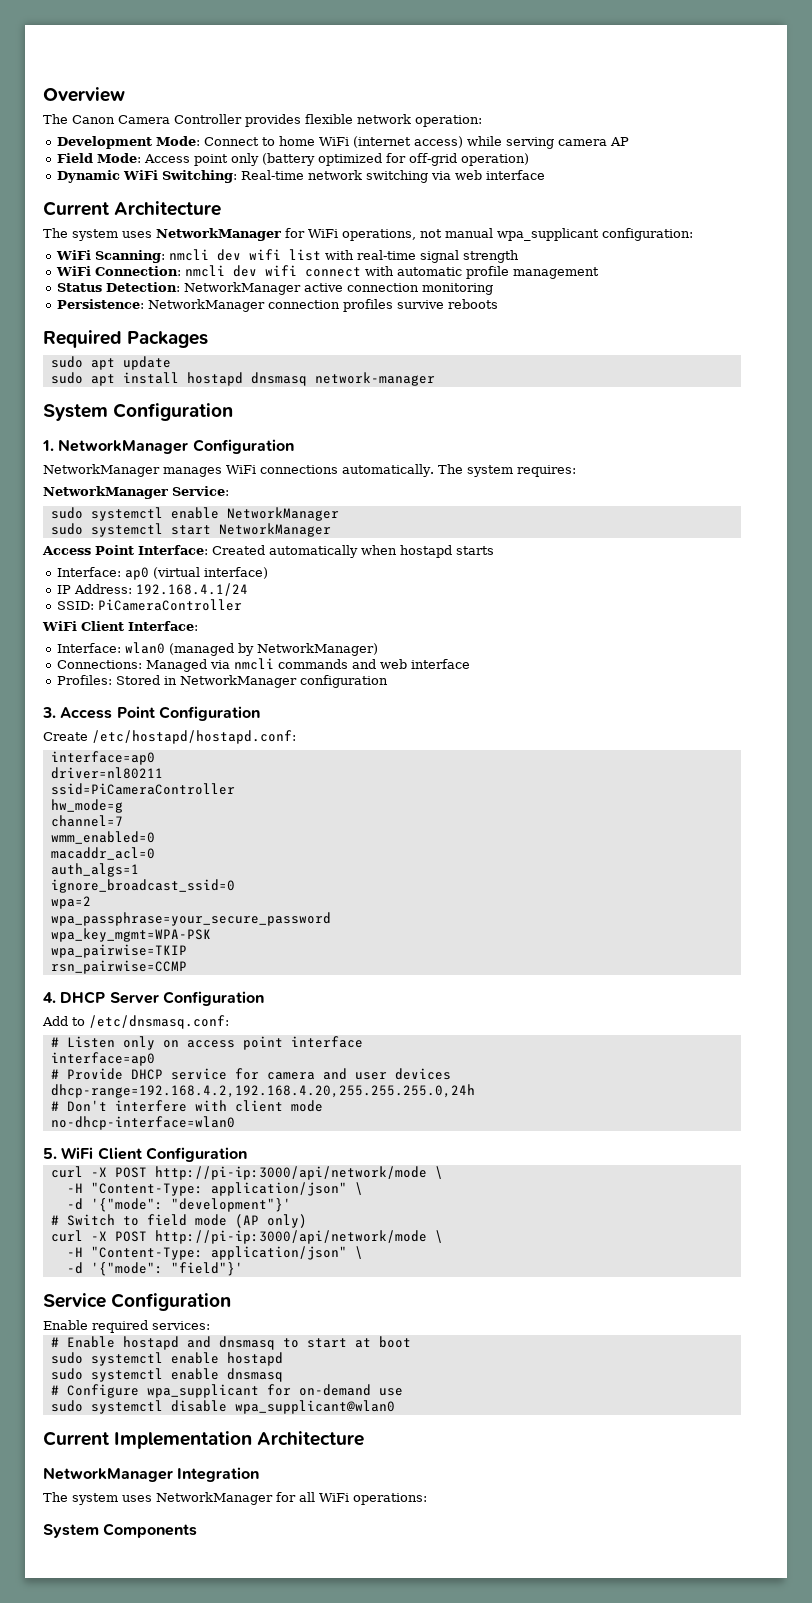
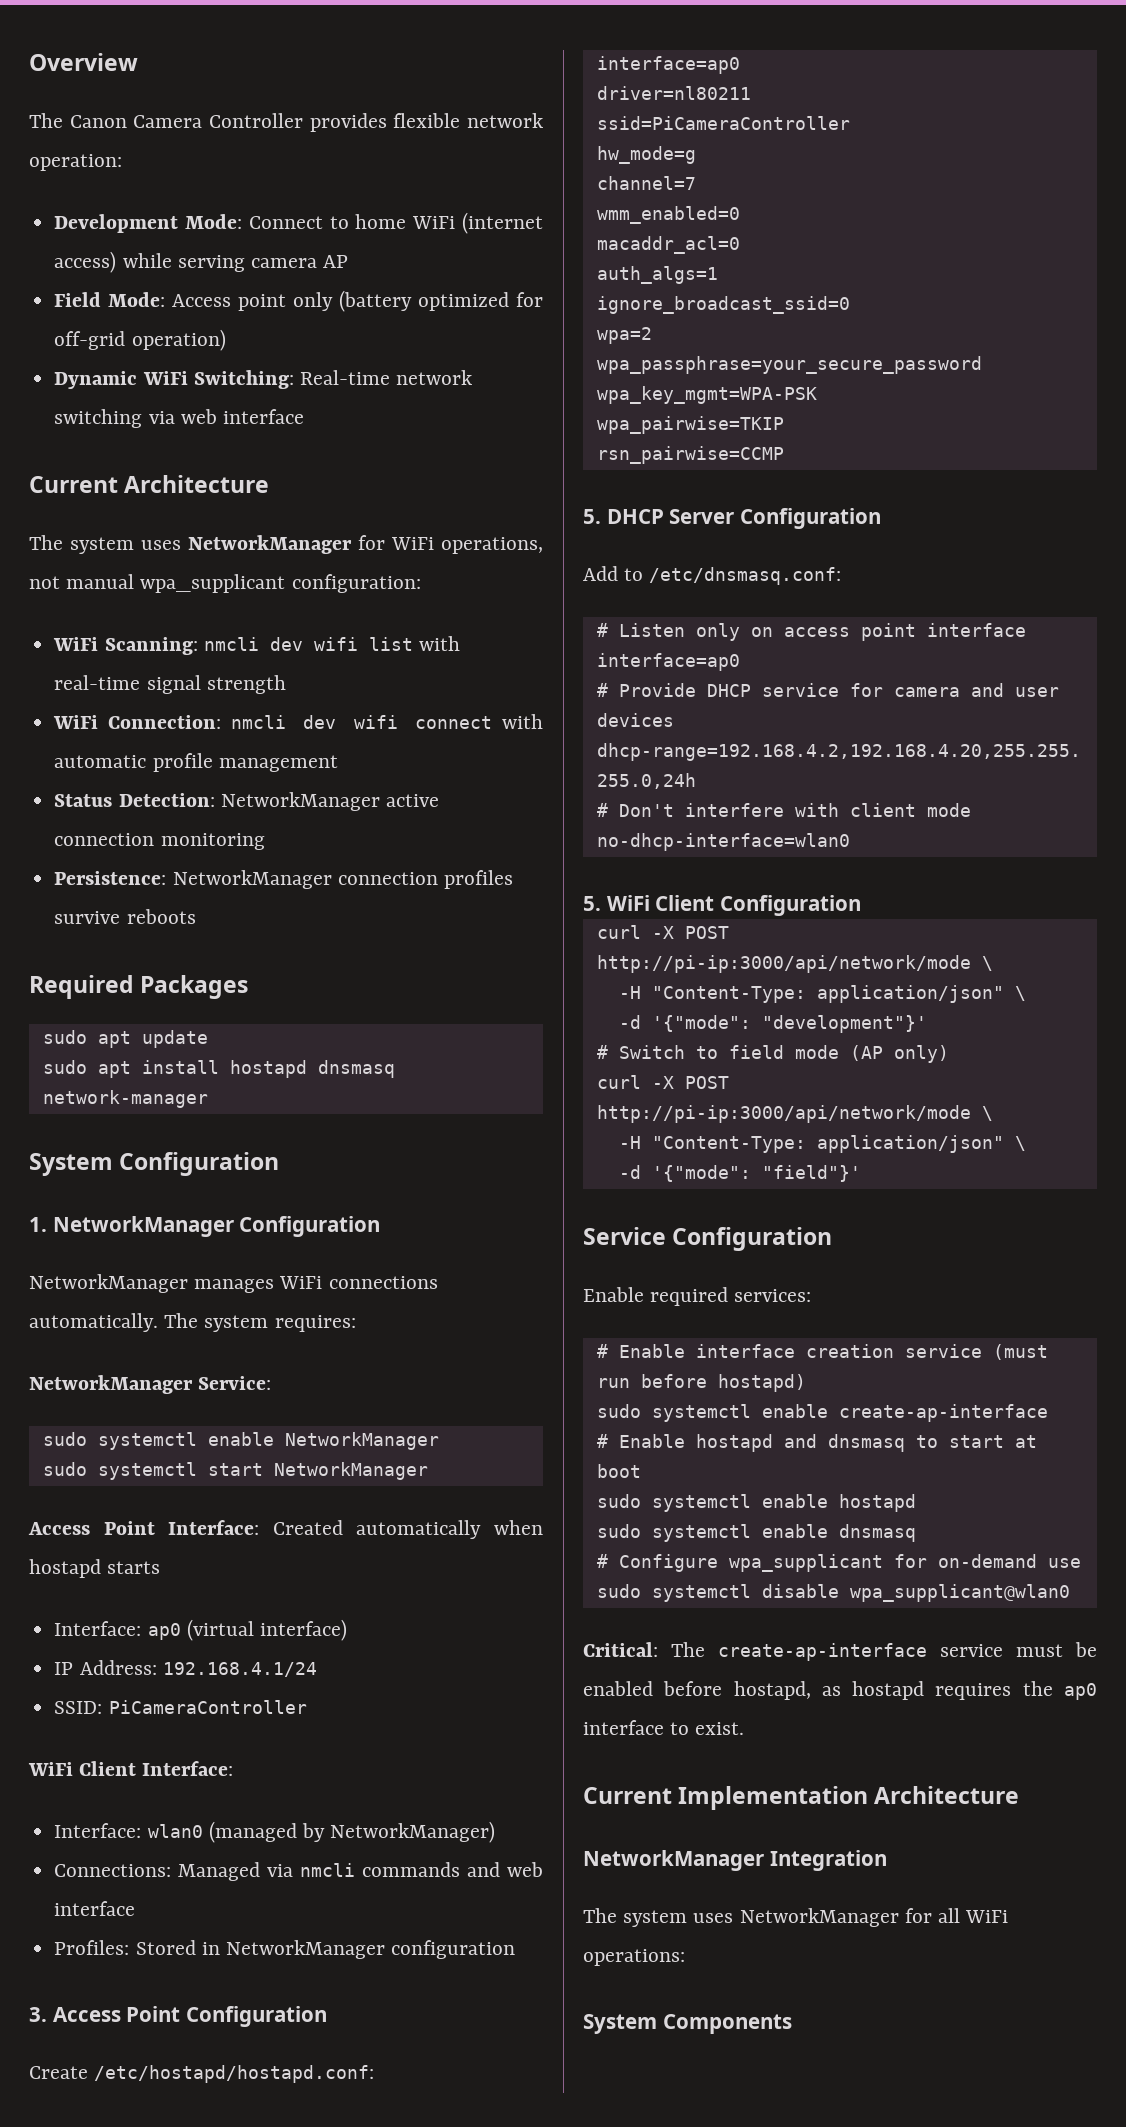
[43,992,56,1003] 4. -> [583,509,601,524] 5.
(210, 1325) none -> [596,1344,1048,1360] [596,1374,806,1392] [596,1404,1048,1422] // # Enable interface creation service (must run before hostapd) // sudo systemctl enable create-ap-interface
(395, 1407) none -> [583,1642,1097,1661] [583,1681,1097,1700] [583,1720,745,1735] // Critical: The create-ap-interface service must be enabled before hostapd, as hostapd requires the ap0 interface to exist.

